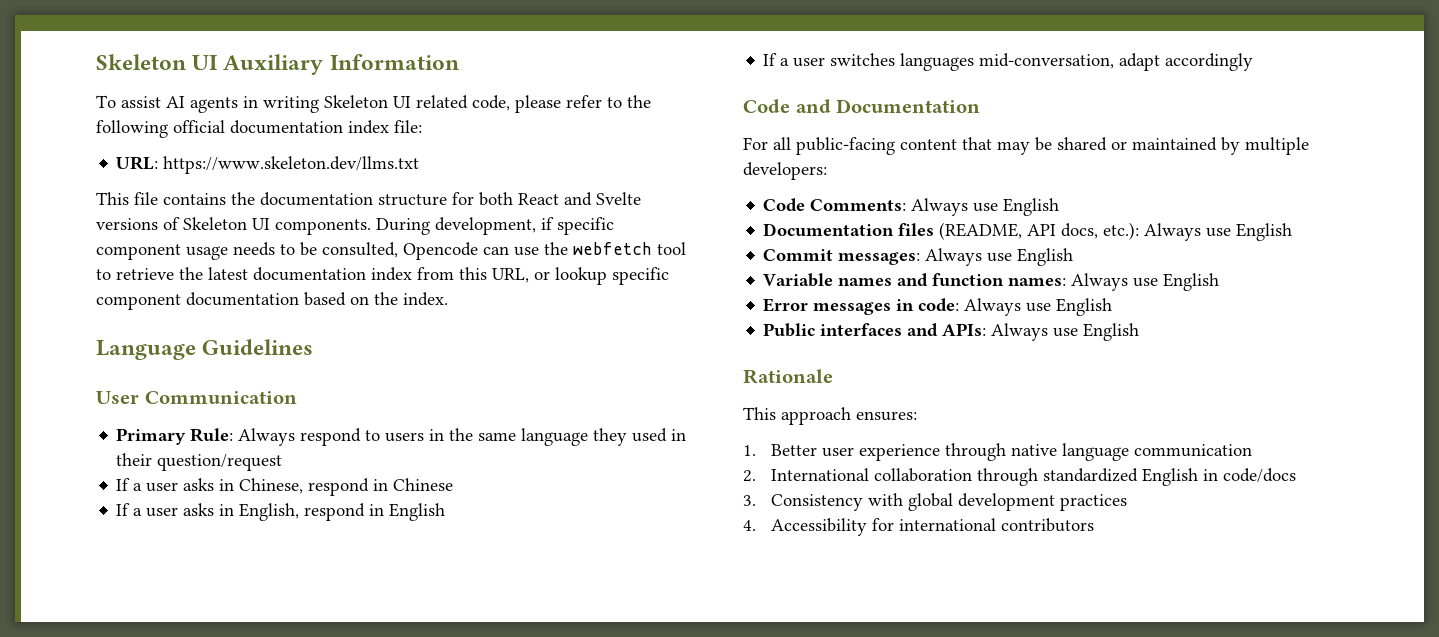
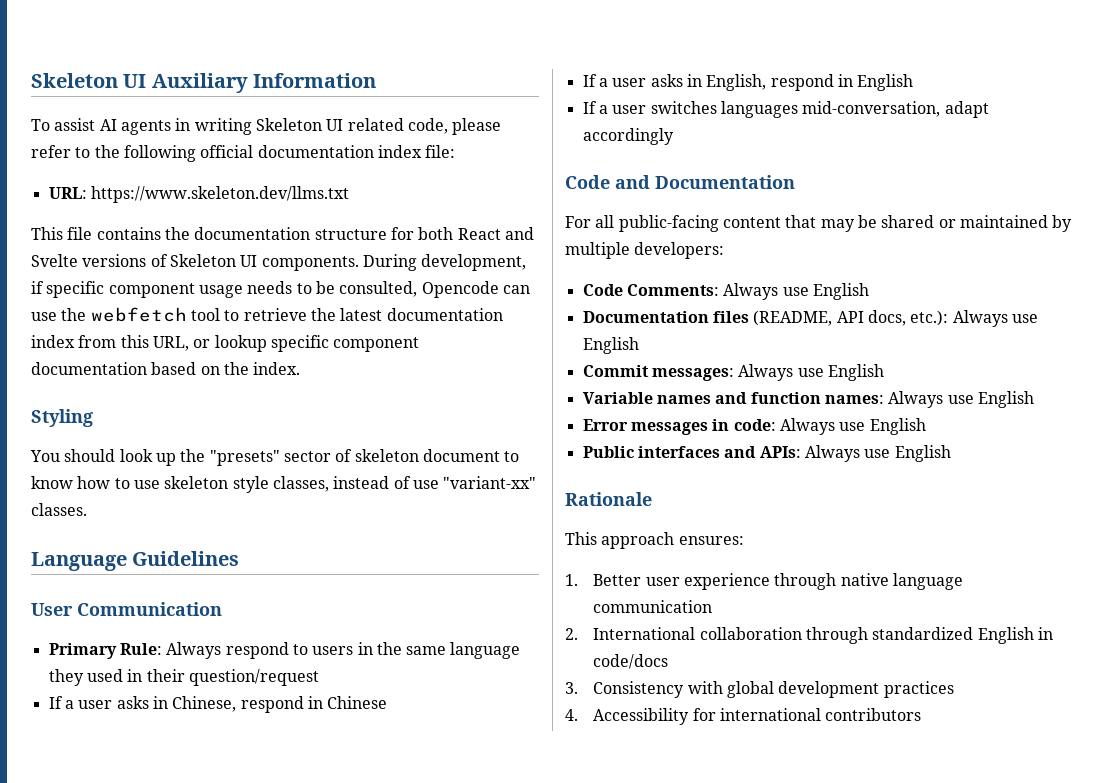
(448, 299) none -> [31,409,93,427] [30,449,520,466] [31,476,537,493] [31,503,87,516] // Styling // You should look up the "presets" sector of skeleton document to know how to use skeleton style classes, instead of use "variant-xx" classes.

